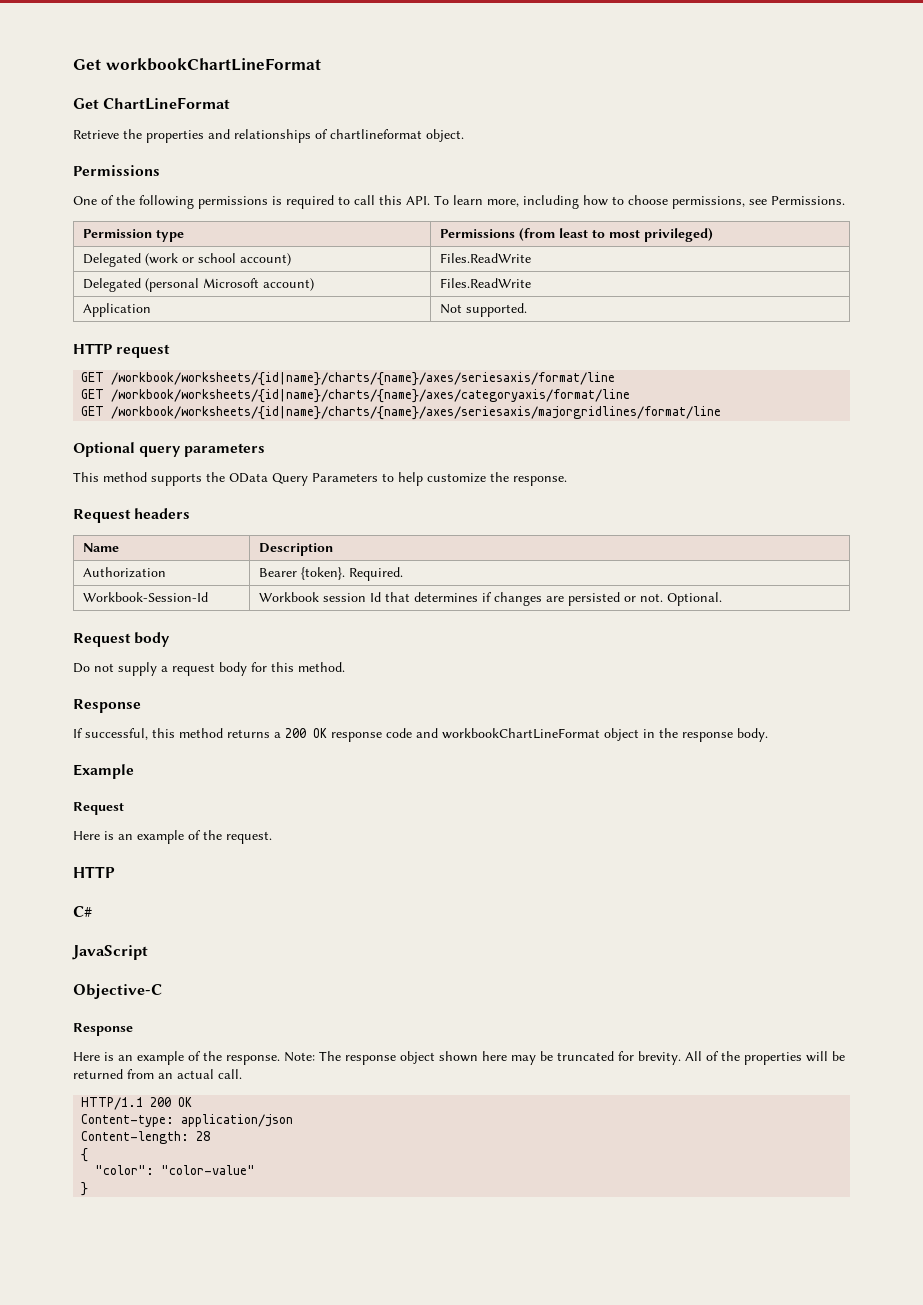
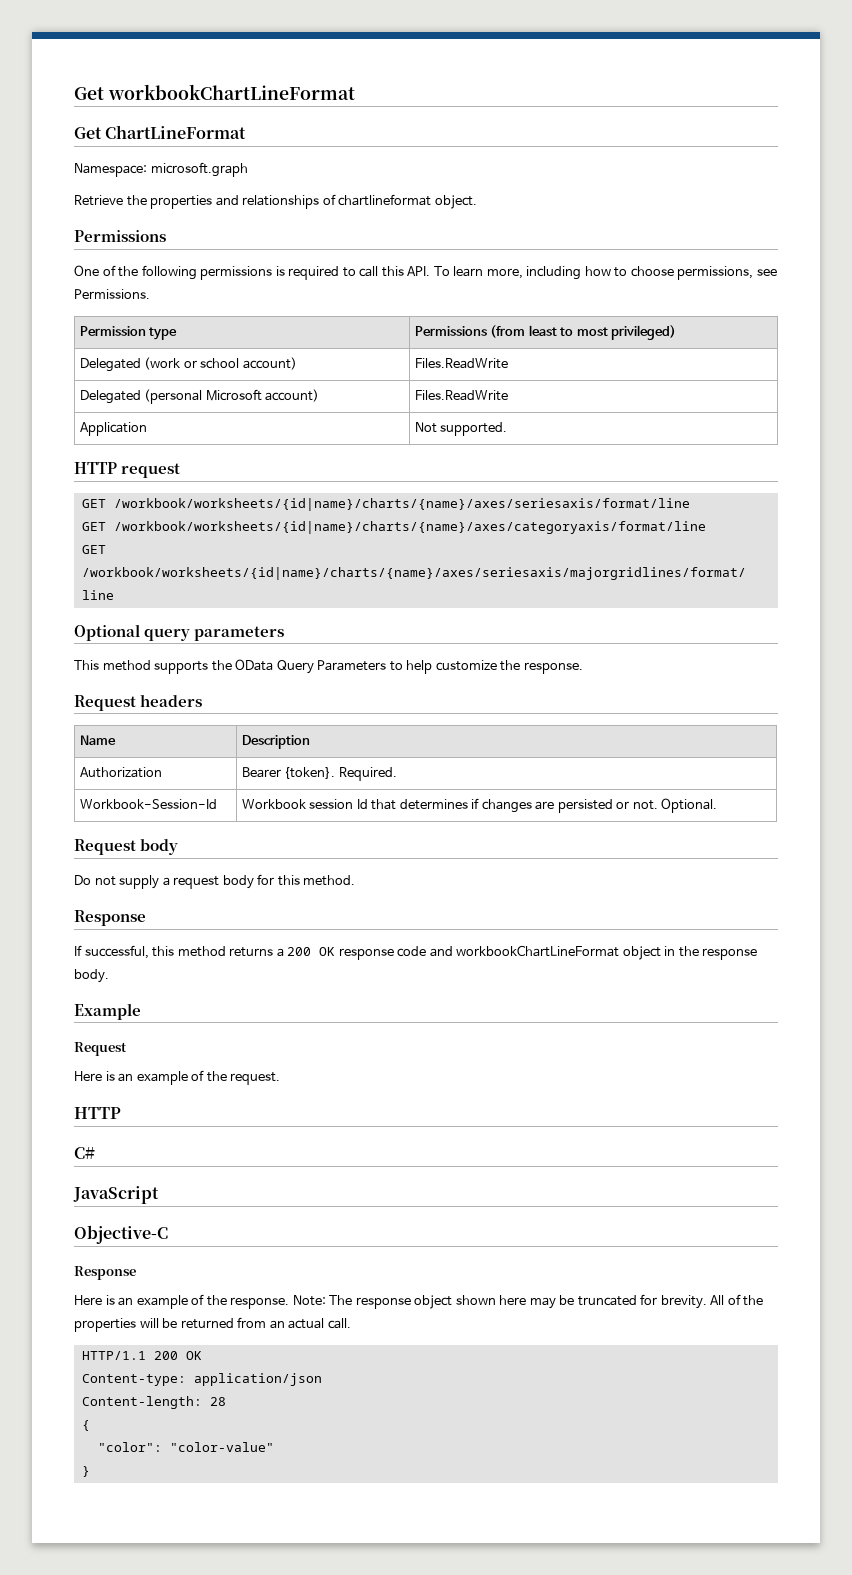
(231, 103) none -> [74,162,248,177] // Namespace: microsoft.graph

